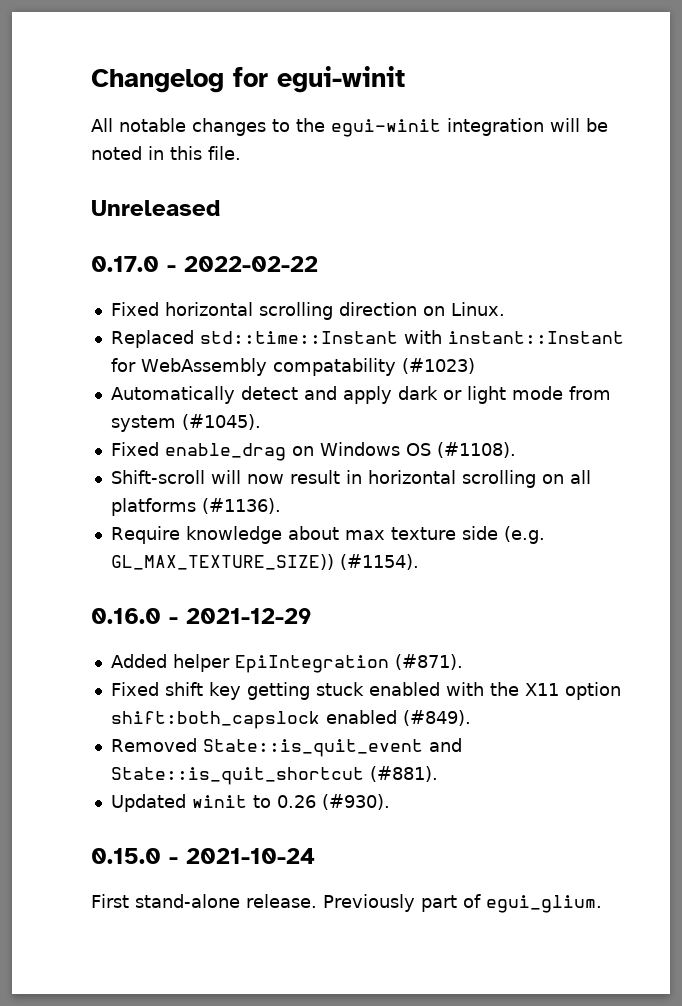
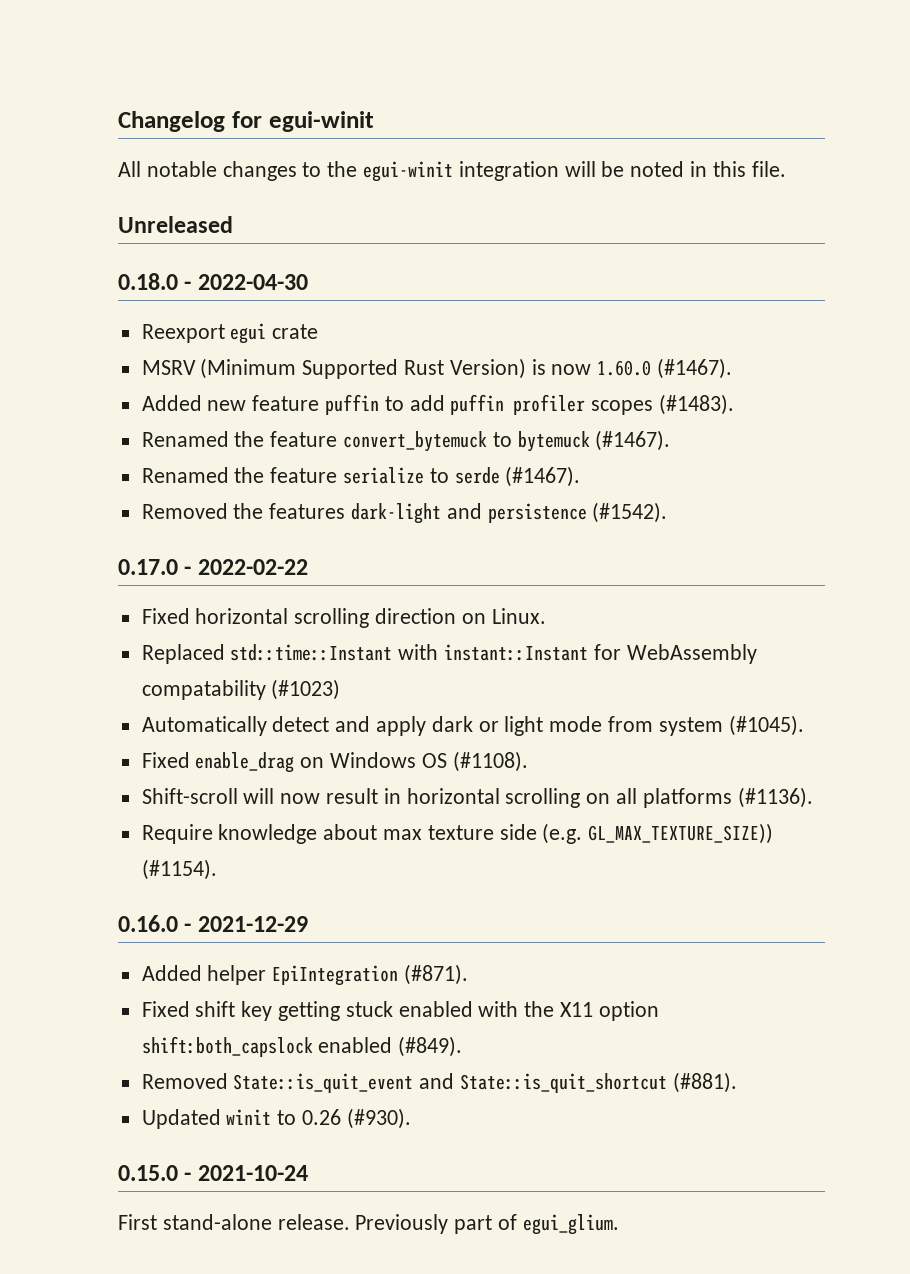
(220, 208) none -> [118,273,308,290] [141,323,319,344] [141,358,733,379] [141,394,735,415] [141,430,671,452] [141,466,581,487] [141,502,668,524] // 0.18.0 - 2022-04-30 // Reexport egui crate // MSRV (Minimum Supported Rust Version) is now 1.60.0 (#1467). // Added new feature puffin to add puffin profiler scopes (#1483). // Renamed the feature convert_bytemuck to bytemuck (#1467). // Renamed the feature serialize to serde (#1467). // Removed the features dark-light and persistence (#1542).

